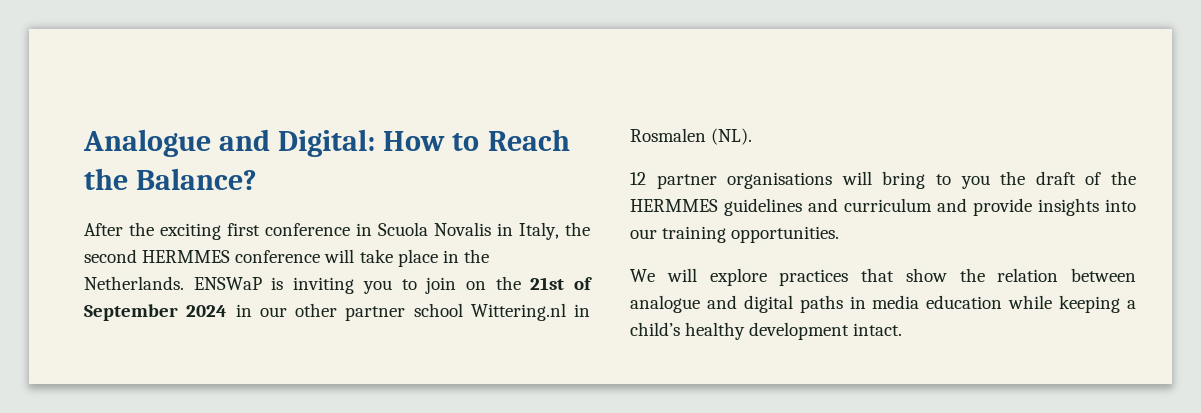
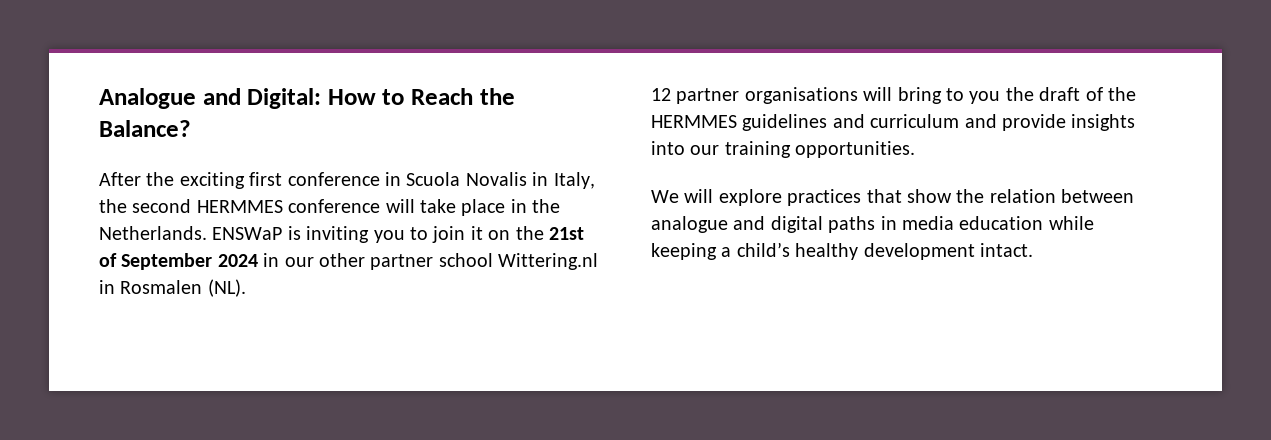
(457, 285) none -> [470,226,483,240] it

